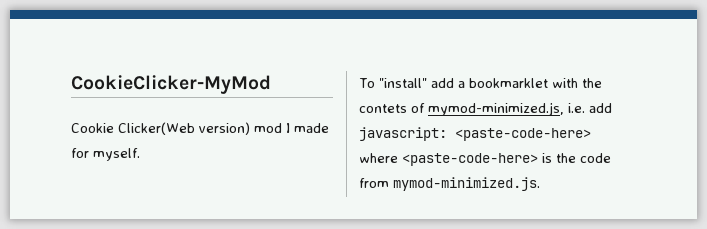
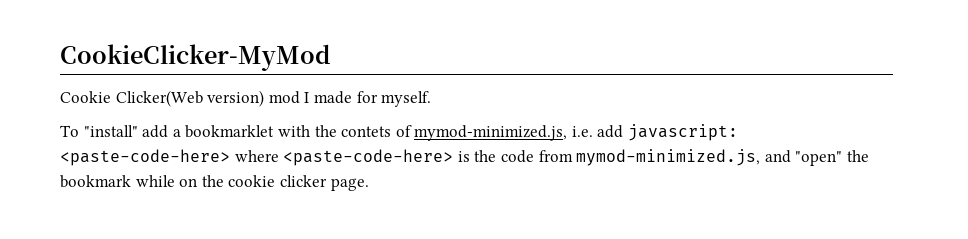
[393,177,540,191] mymod-minimized.js. -> [576,149,869,166] [60,175,369,191] mymod-minimized.js, and "open" the bookmark while on the cookie clicker page.

